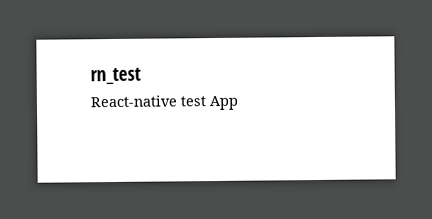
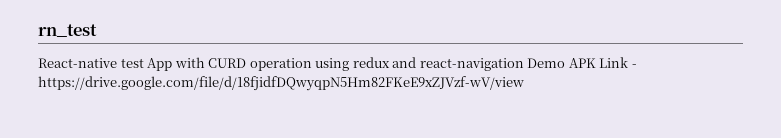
(239, 103) none -> [174,57,637,71] [38,76,524,91] with CURD operation using redux and react-navigation Demo APK Link - https://drive.google.com/file/d/18fjidfDQwyqpN5Hm82FKeE9xZJVzf-wV/view

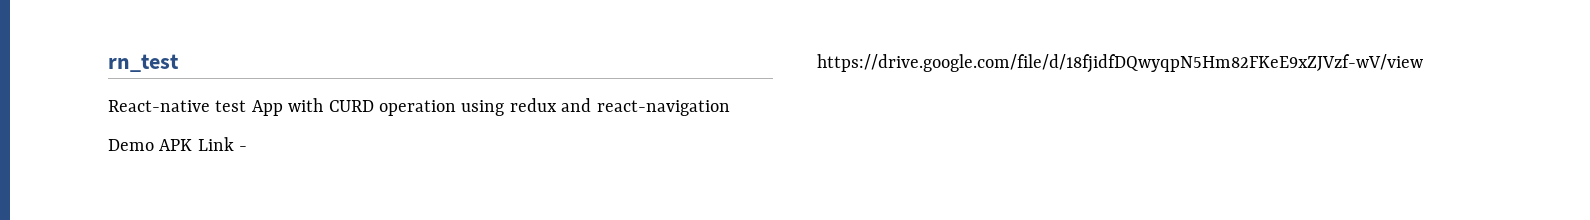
(524, 64) none -> (730, 108) //

